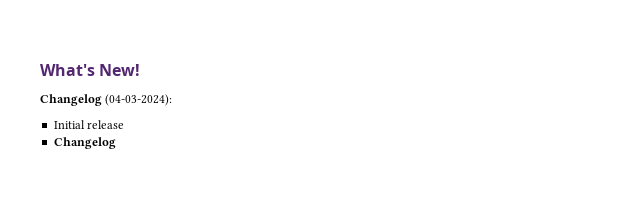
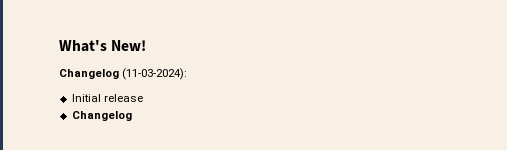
[105,94,173,106] (04-03-2024): -> [122,68,188,80] (11-03-2024):

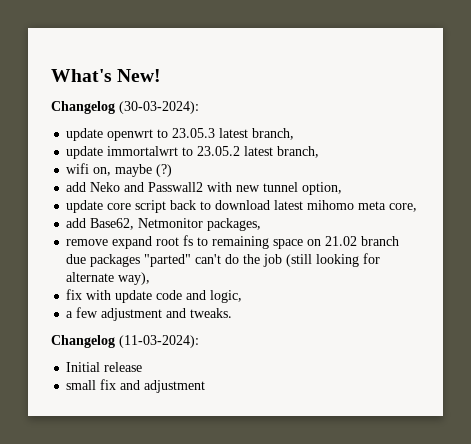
(147, 45) none -> [51,101,199,114] [66,128,295,141] [66,146,320,159] [66,163,173,177] [66,182,343,195] [66,200,418,213] [66,218,262,231] [66,235,400,249] [66,253,381,267] [66,272,151,285] [66,289,243,303] [66,307,233,321] // Changelog (30-03-2024): // update openwrt to 23.05.3 latest branch, // update immortalwrt to 23.05.2 latest branch, // wifi on, maybe (?) // add Neko and Passwall2 with new tunnel option, // update core script back to download latest mihomo meta core, // add Base62, Netmonitor packages, // remove expand root fs to remaining space on 21.02 branch due packages "parted" can't do the job (still looking for alternate way), // fix with update code and logic, // a few adjustment and tweaks.
[71,111,132,121] Changelog -> [66,379,206,393] small fix and adjustment

